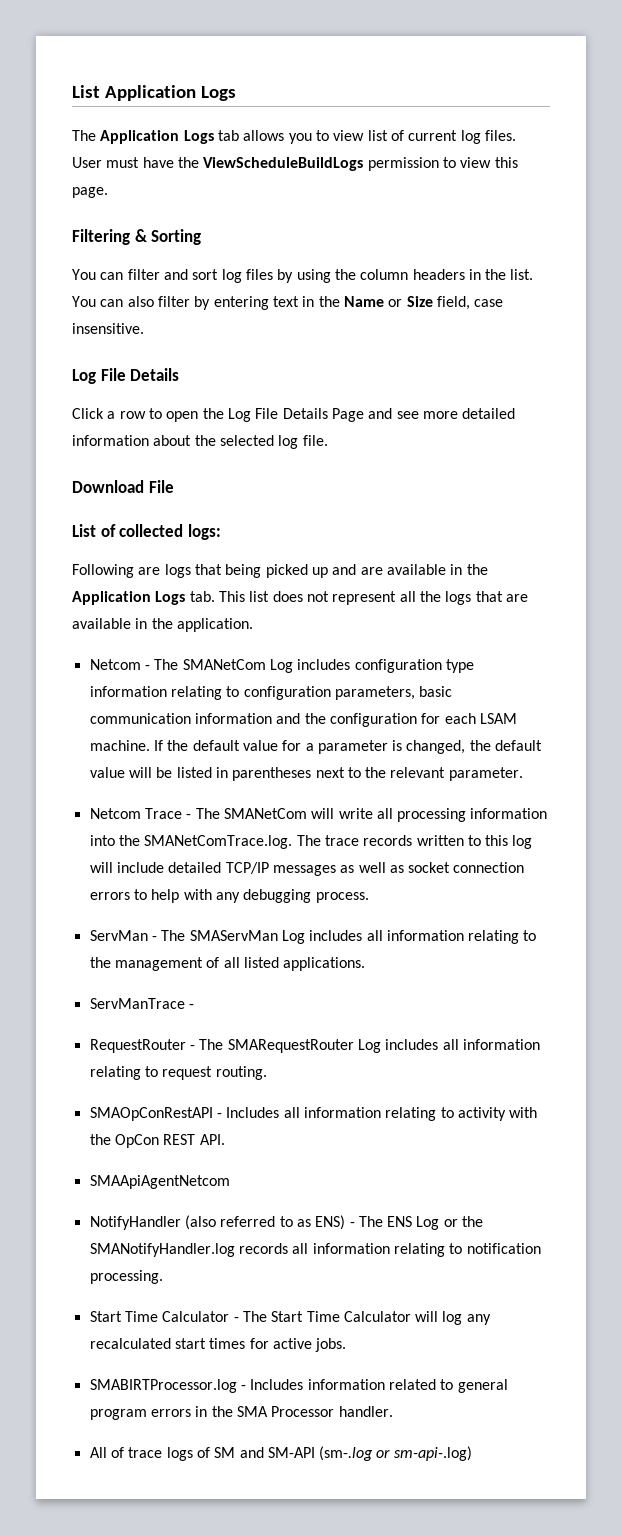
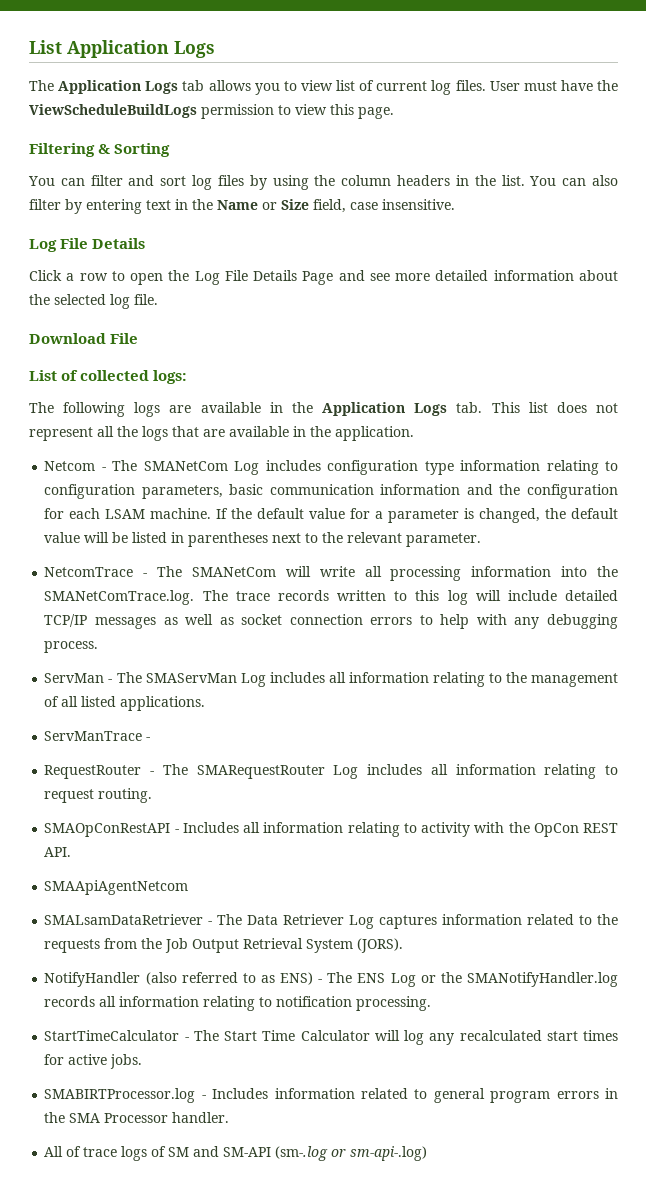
[72,564,357,578] Following are logs that being picked up and -> [29,402,161,417] The following logs
[89,808,182,819] Netcom Trace -> [44,567,134,577] NetcomTrace
(230, 1182) none -> [44,914,618,929] [44,938,404,953] // SMALsamDataRetriever - The Data Retriever Log captures information related to the requests from the Job Output Retrieval System (JORS).
[89,1311,230,1322] Start Time Calculator -> [44,1030,180,1041] StartTimeCalculator

